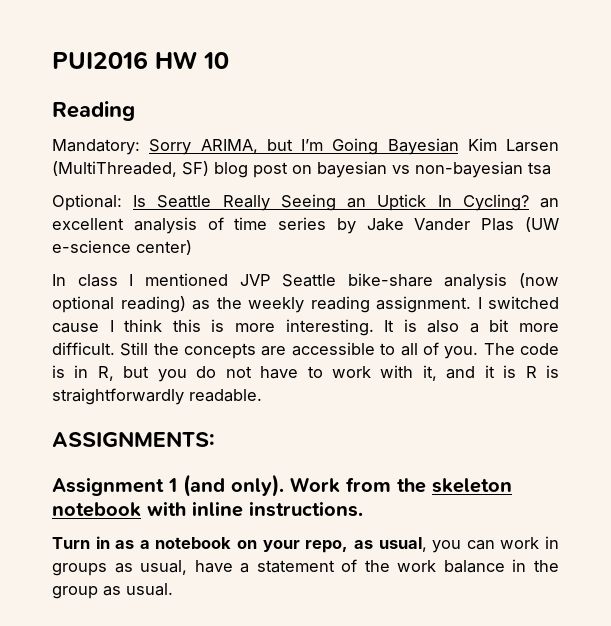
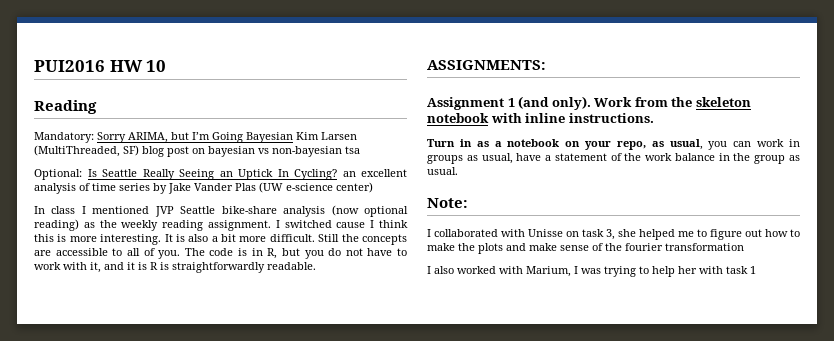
(173, 589) none -> [427,198,468,208] [427,229,800,240] [427,243,744,254] [427,266,756,277] // Note: // I collaborated with Unisse on task 3, she helped me to figure out how to make the plots and make sense of the fourier transformation // I also worked with Marium, I was trying to help her with task 1

